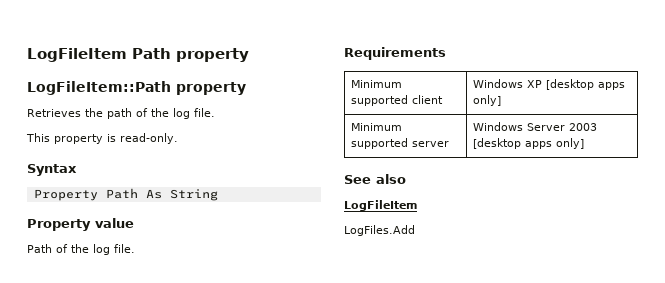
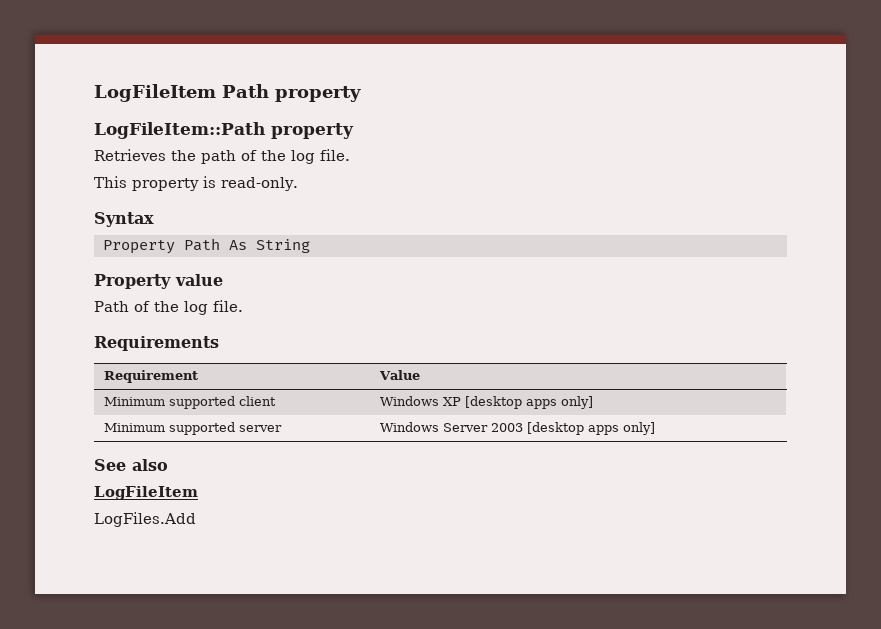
(446, 53) none -> [104,370,199,383] [379,370,421,380] // Requirement | Value

